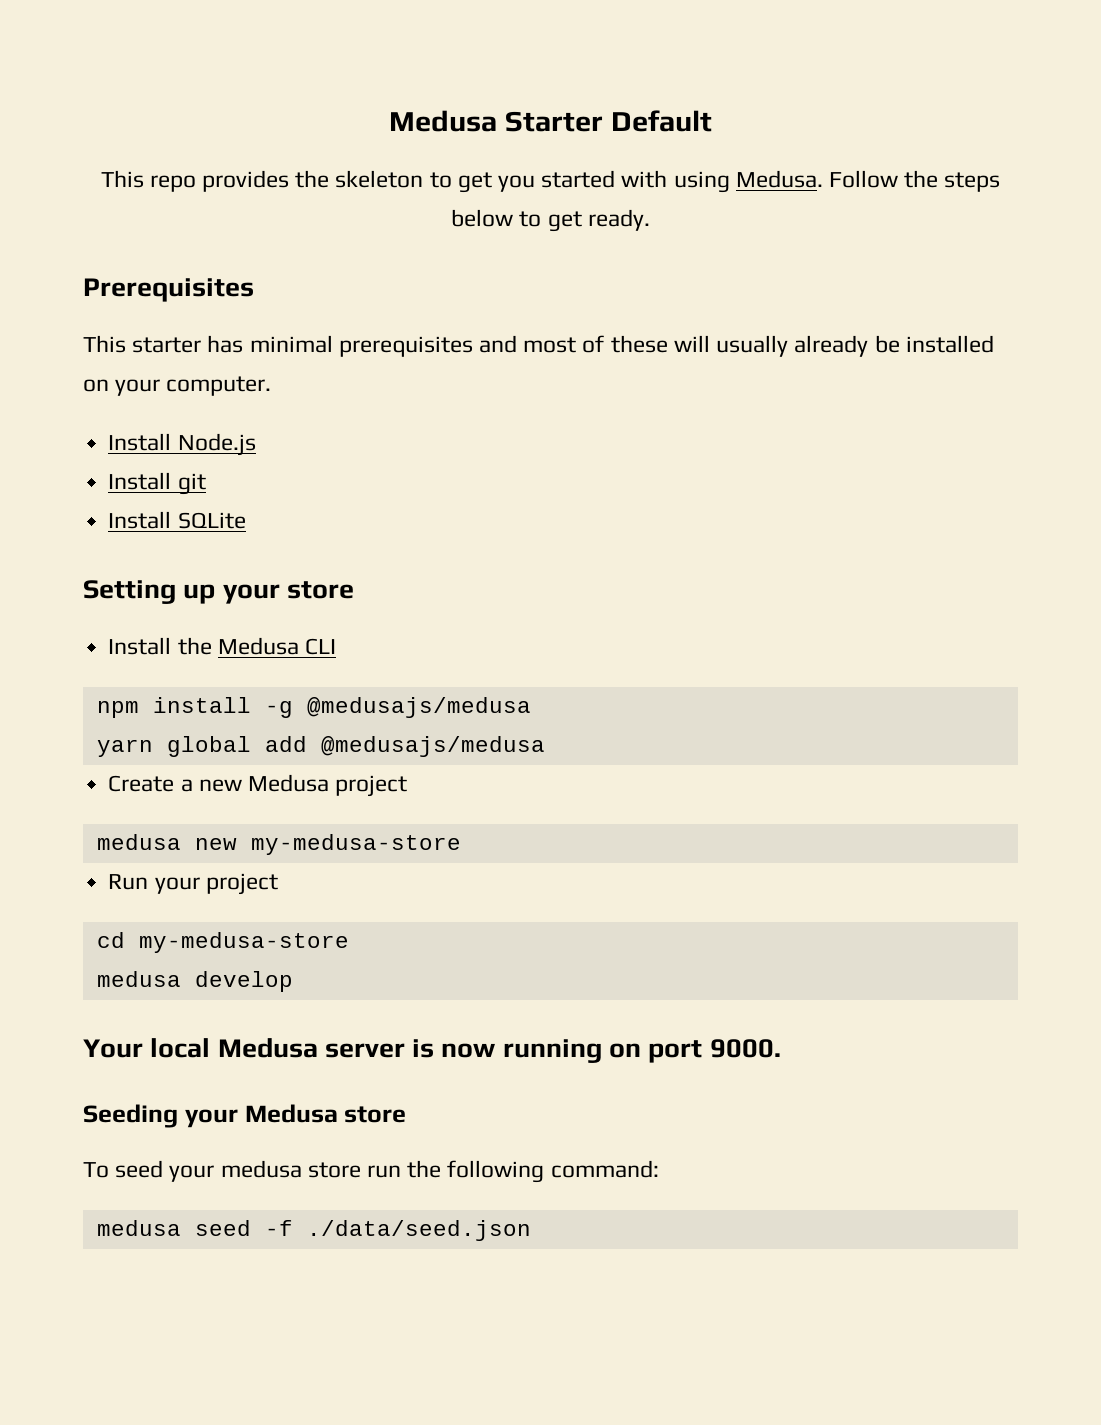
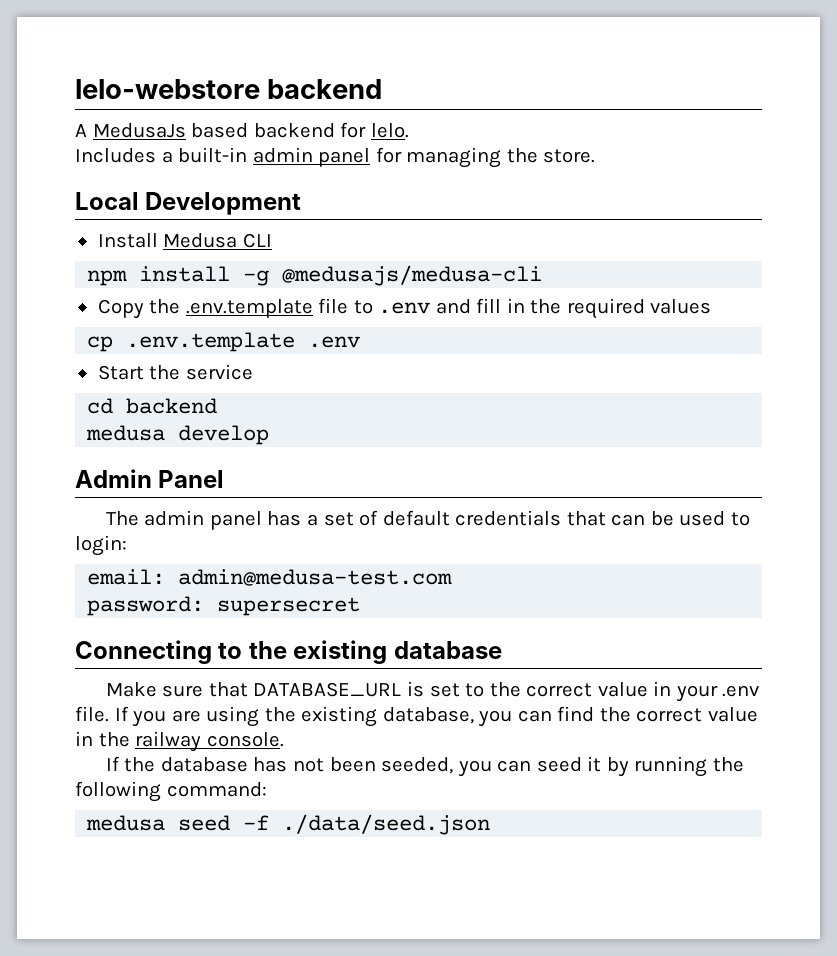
[389,110,712,132] [100,170,1001,193] [451,209,650,232] [83,278,254,302] [83,335,994,357] [83,376,272,396] [108,433,256,456] [108,472,206,495] [108,511,246,529] [83,580,354,604] [108,637,212,655] Medusa Starter Default // This repo provides the skeleton to get you started with using Medusa. Follow the steps below to get ready. // Prerequisites // This starter has minimal prerequisites and most of these will usually already be installed on your computer. // Install Node.js // Install git // Install SQLite // Setting up your store // Install the -> [75,79,383,99] [75,122,409,138] [75,147,596,168] [75,192,302,215] [97,233,158,248] lelo-webstore backend // A MedusaJs based backend for lelo. // Includes a built-in admin panel for managing the store. // Local Development // Install
[306,697,531,718] [96,736,545,757] [108,774,408,797] [96,834,461,855] [108,873,278,895] @medusajs/medusa // yarn global add @medusajs/medusa // Create a new Medusa project // medusa new my-medusa-store // Run your project -> [282,265,543,286] [97,298,712,319] [87,332,361,352] [97,364,253,380] @medusajs/medusa-cli // Copy the .env.template file to .env and fill in the required values // cp .env.template .env // Start the service
[138,932,349,953] my-medusa-store -> [126,398,218,414] backend
[83,1038,781,1063] [83,1104,407,1128] [83,1160,402,1182] Your local Medusa server is now running on port 9000. // Seeding your Medusa store // To seed your medusa store run -> [75,469,225,488] [105,510,750,530] [75,535,127,556] [87,569,453,586] [87,596,361,616] [75,640,502,664] [105,681,760,702] [75,706,758,727] [75,731,284,752] [105,756,708,777] Admin Panel // The admin panel has a set of default credentials that can be used to login: // email: admin@medusa-test.com // password: supersecret // Connecting to the existing database // Make sure that DATABASE_URL is set to the correct value in your .env file. If you are using the existing database, you can find the correct value in the railway console. // If the database has not been seeded, you can seed it by running

